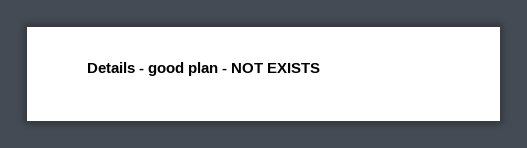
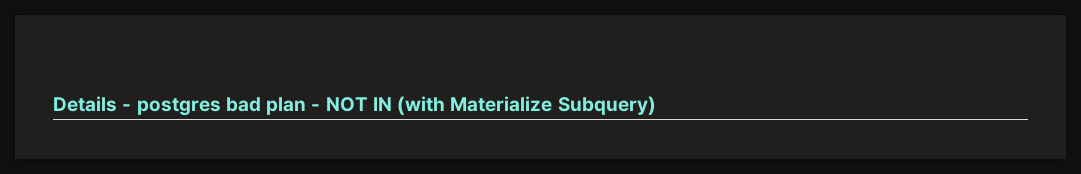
[148,62,185,76] good -> [136,97,261,116] postgres bad
[267,63,321,73] EXISTS -> [372,96,656,115] IN (with Materialize Subquery)

